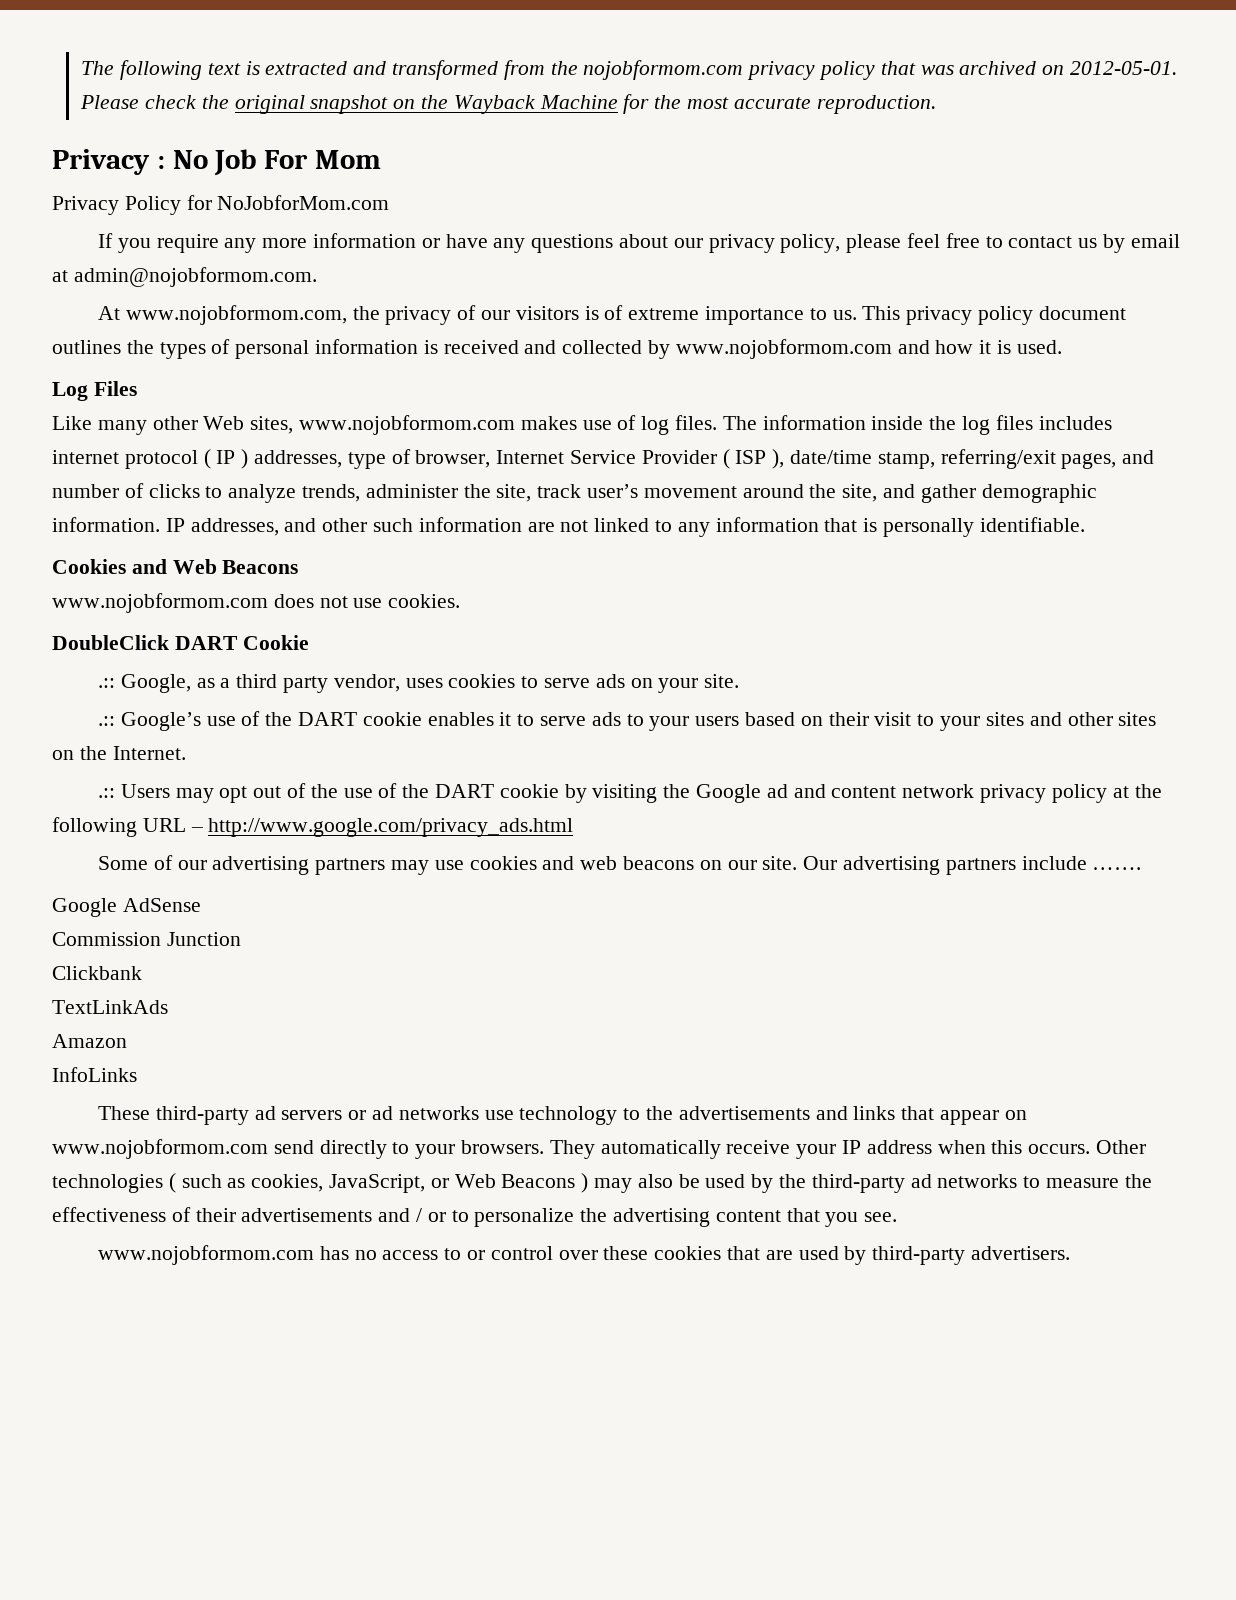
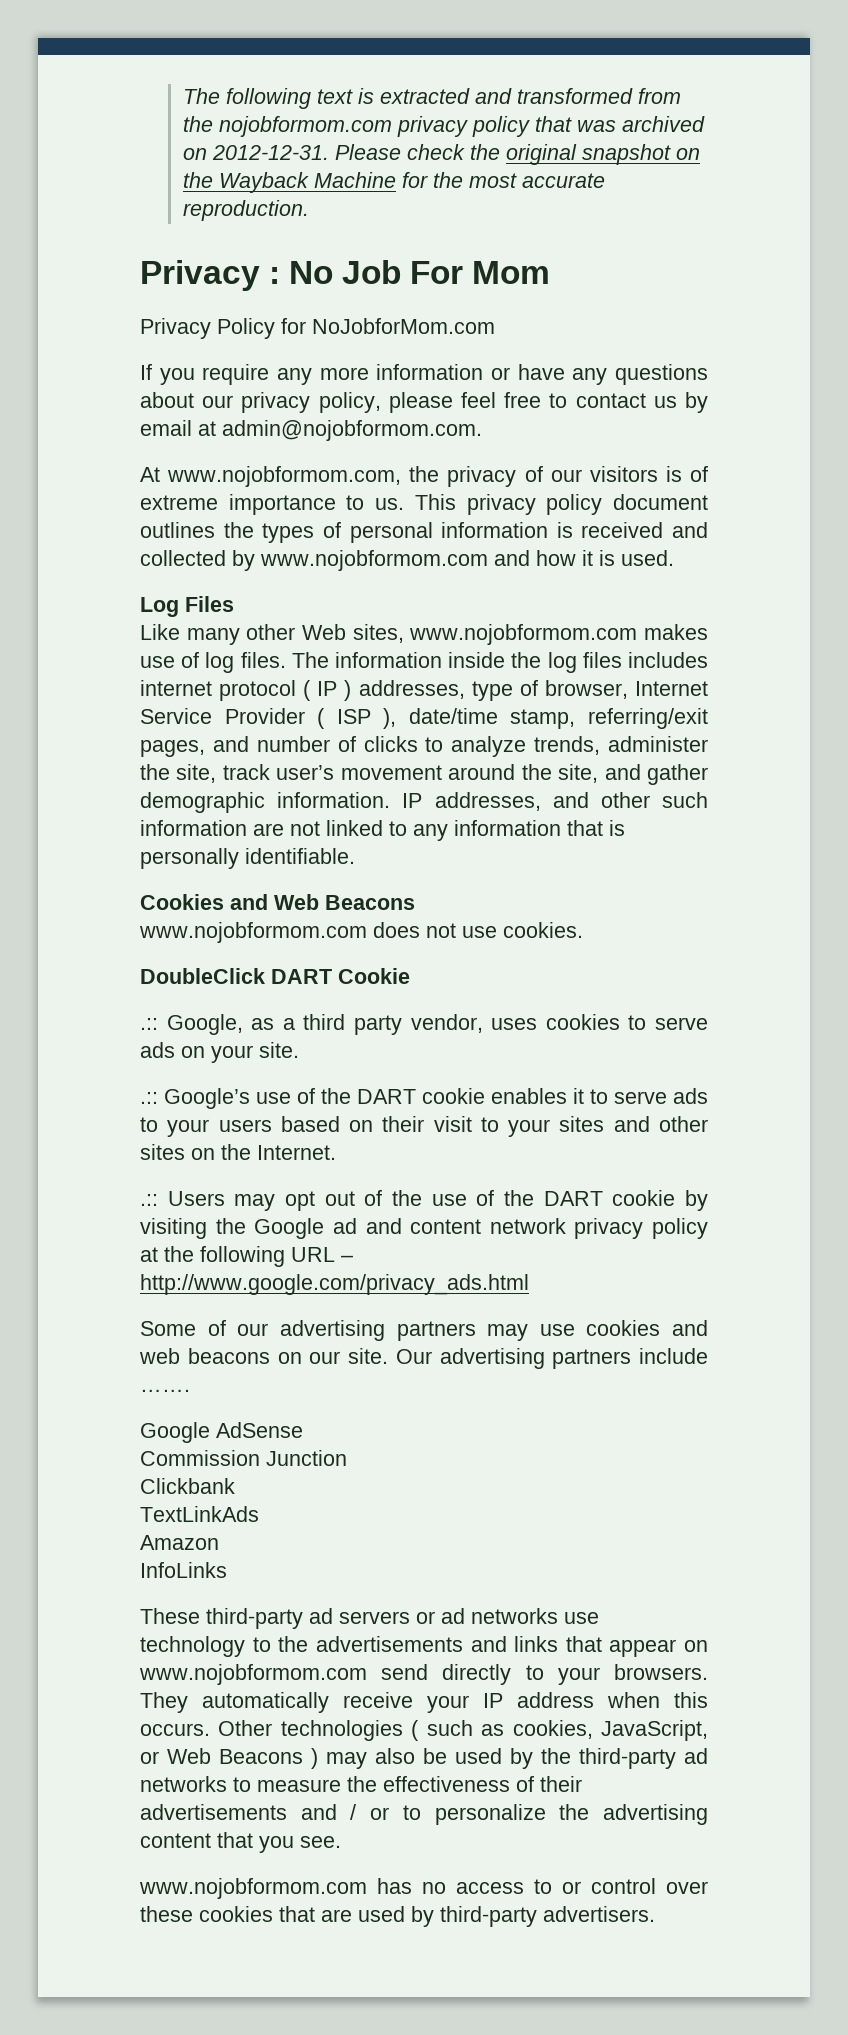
[1070,61,1178,75] 2012-05-01. -> [211,145,329,160] 2012-12-31.

